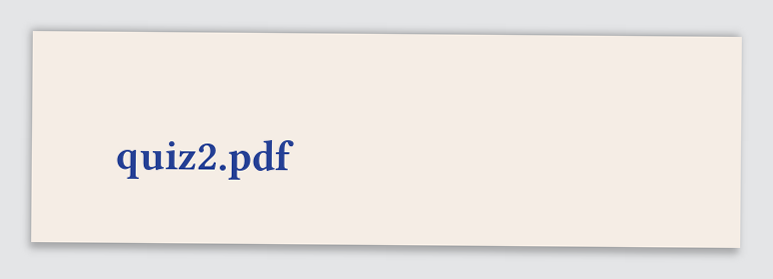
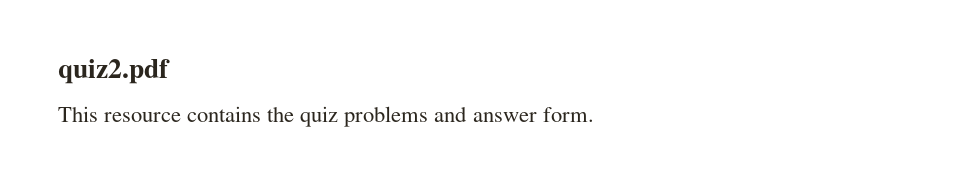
(294, 159) none -> [58,106,594,127] // This resource contains the quiz problems and answer form.

